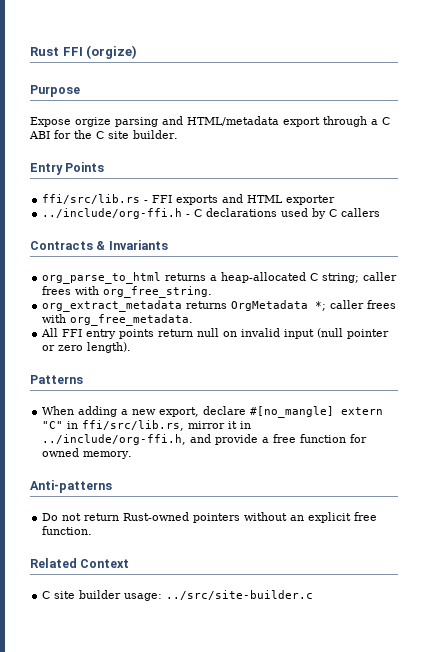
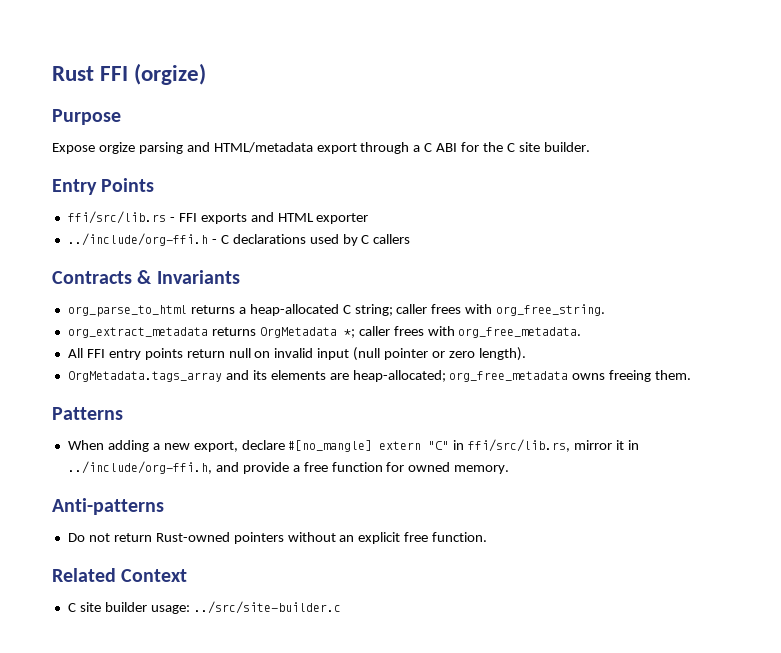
(132, 347) none -> [67,370,692,382] // OrgMetadata.tags_array and its elements are heap-allocated; org_free_metadata owns freeing them.

